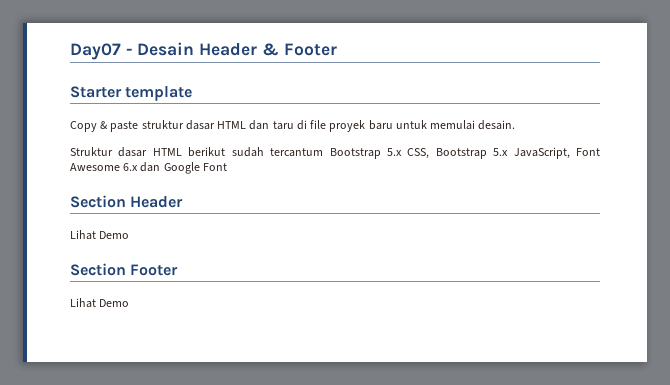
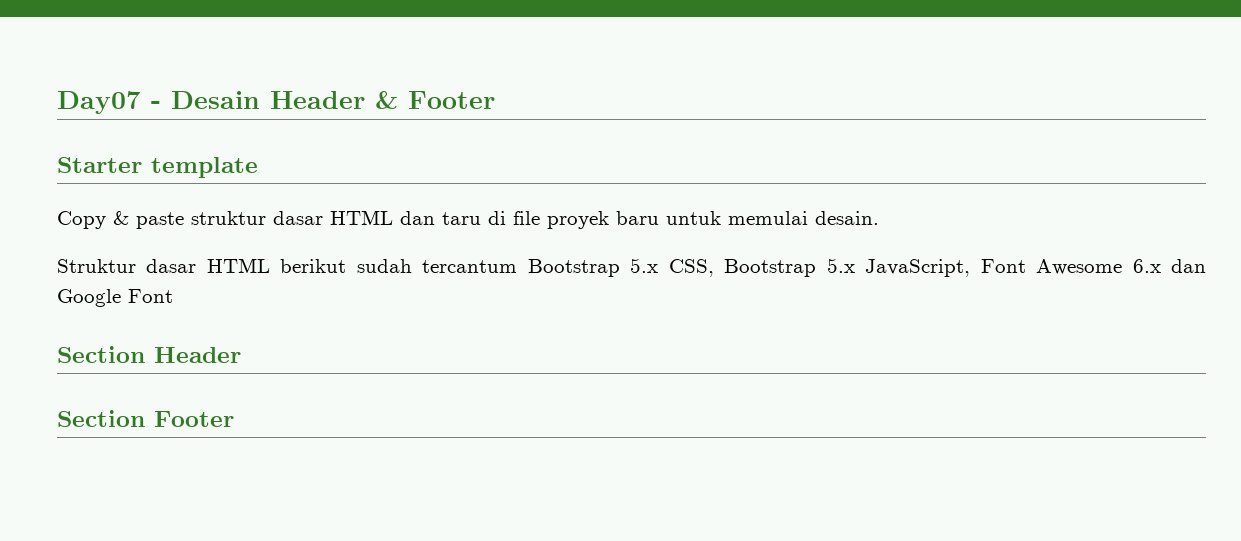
[70,230,130,240] // Lihat Demo -> (241, 355) none
[70,298,130,308] // Lihat Demo -> (234, 419) none

